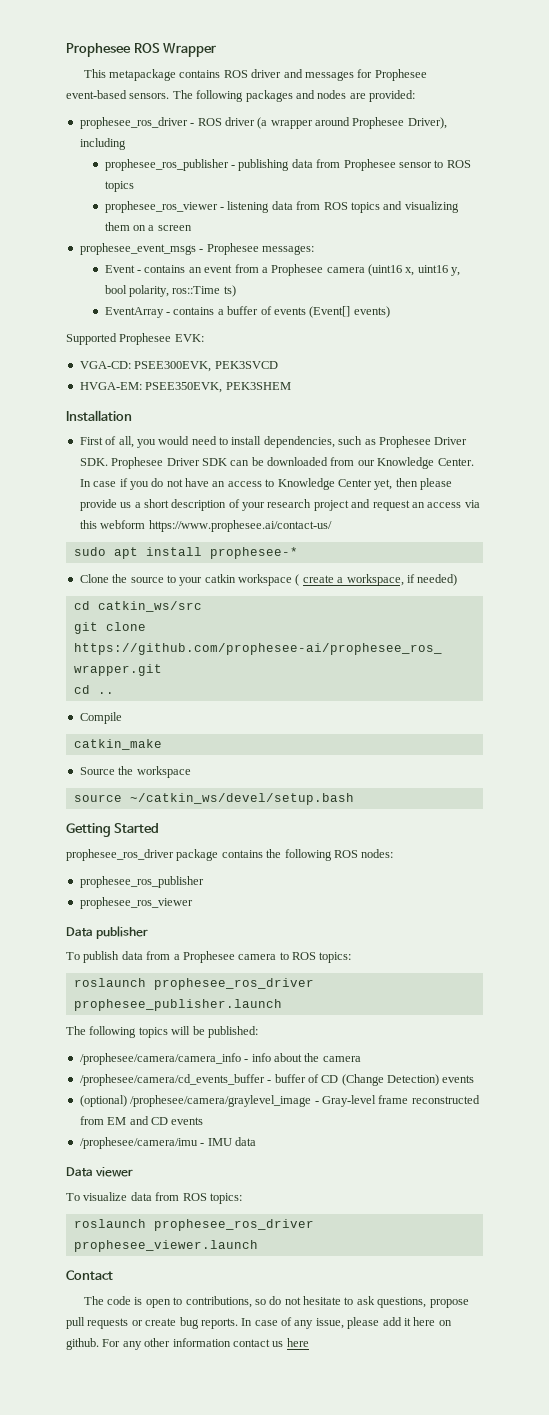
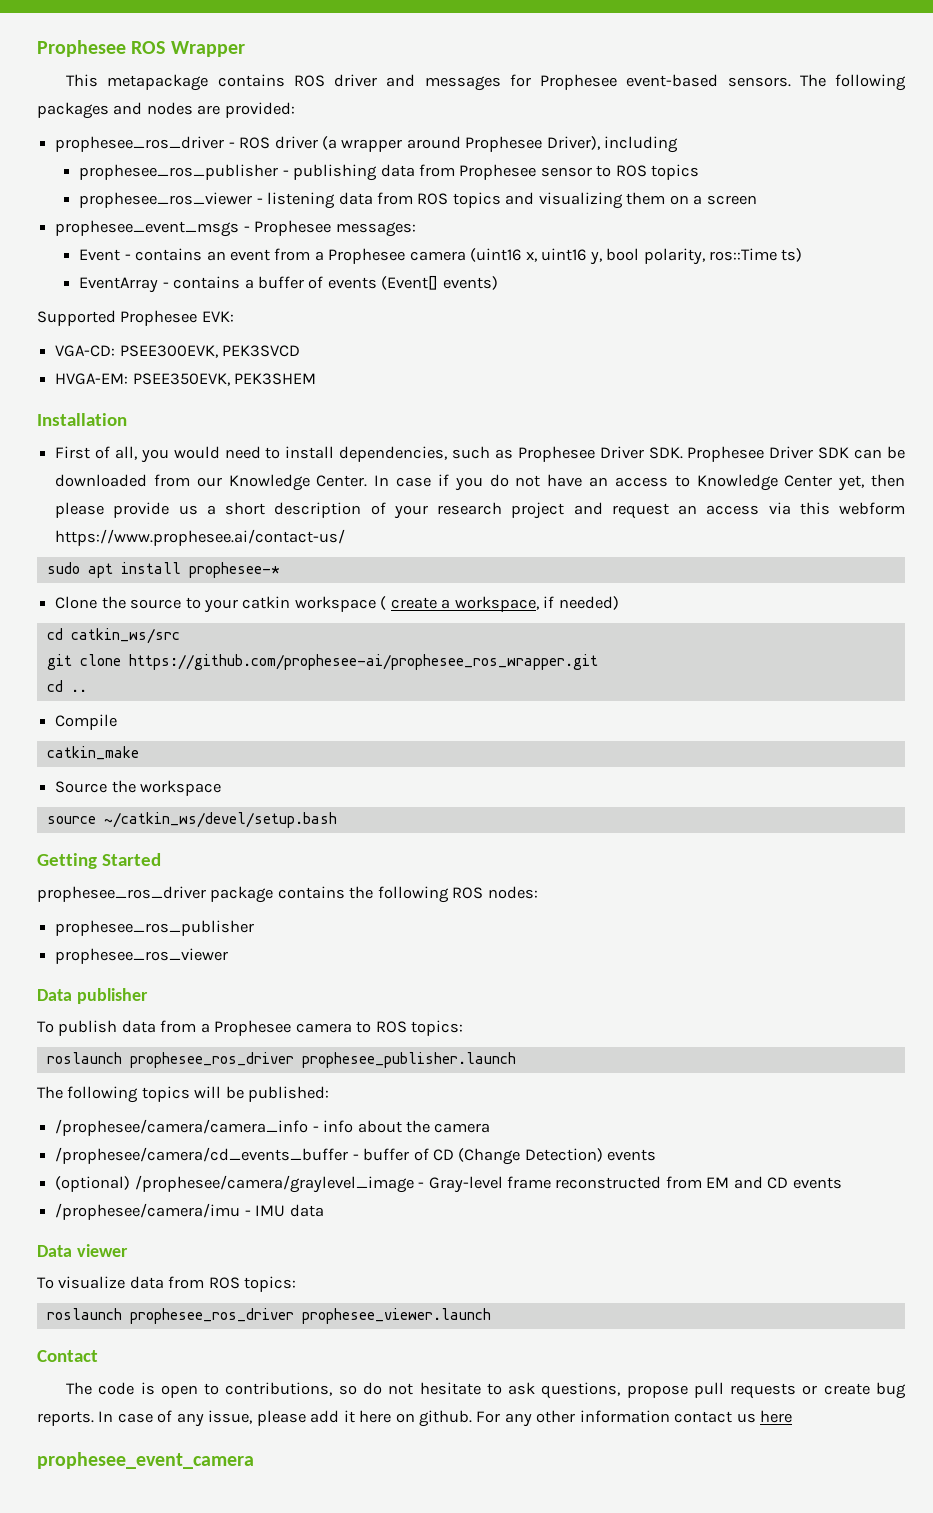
(309, 1342) none -> [37,1452,254,1469] // prophesee_event_camera

